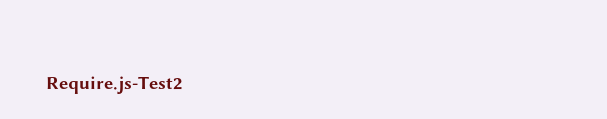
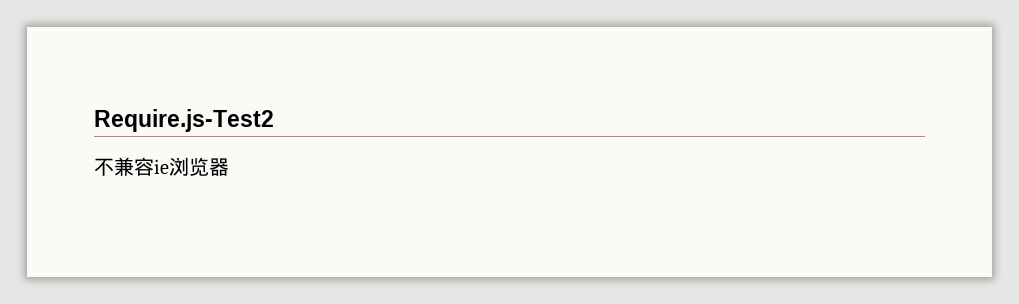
(183, 85) none -> [94,157,229,176] // 不兼容ie浏览器

